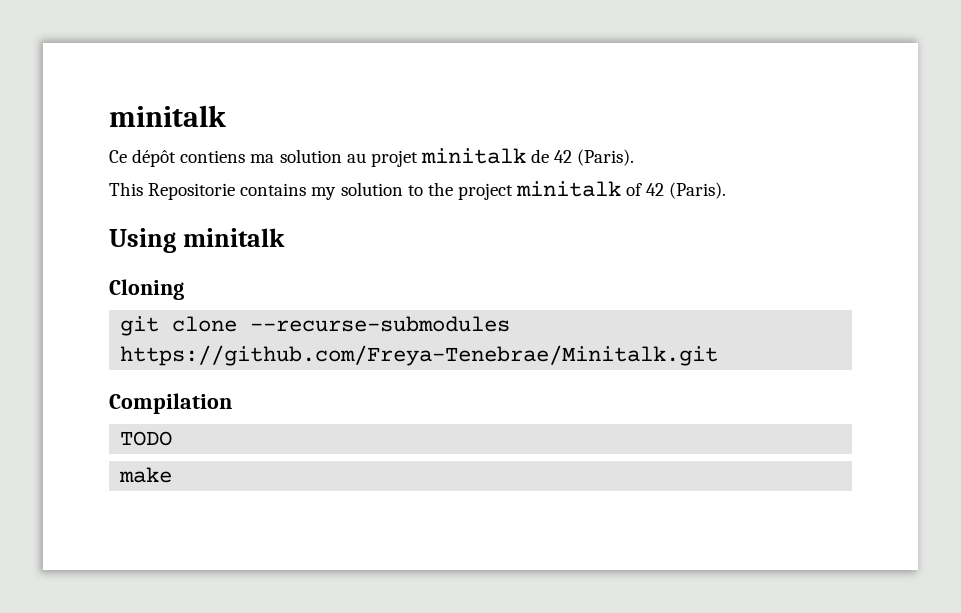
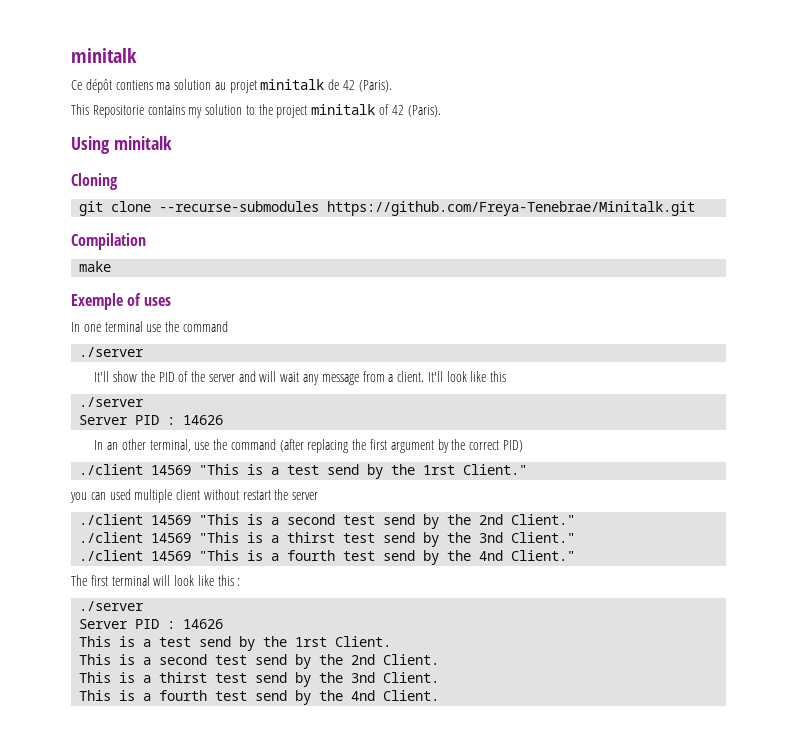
[120,431,173,446] [119,467,173,483] TODO // make -> [79,261,112,272] [71,293,172,310] [71,321,228,332] [79,347,145,357] [94,371,507,385] [79,397,145,407] [79,415,224,425] [94,439,523,453] [79,464,528,479] [70,489,319,503] [79,514,576,529] [79,532,576,547] [79,550,576,565] [71,575,241,586] [79,601,145,611] [79,619,224,629] [79,636,392,651] [79,654,440,669] [79,672,440,687] [79,690,440,705] make // Exemple of uses // In one terminal use the command // ./server // It'll show the PID of the server and will wait any message from a client. It'll look like this // ./server // Server PID : 14626 // In an other terminal, use the command (after replacing the first argument by the correct PID) // ./client 14569 "This is a test send by the 1rst Client." // you can used multiple client without restart the server // ./client 14569 "This is a second test send by the 2nd Client." // ./client 14569 "This is a thirst test send by the 3nd Client." // ./client 14569 "This is a fourth test send by the 4nd Client." // The first terminal will look like this : // ./server // Server PID : 14626 // This is a test send by the 1rst Client. // This is a second test send by the 2nd Client. // This is a thirst test send by the 3nd Client. // This is a fourth test send by the 4nd Client.

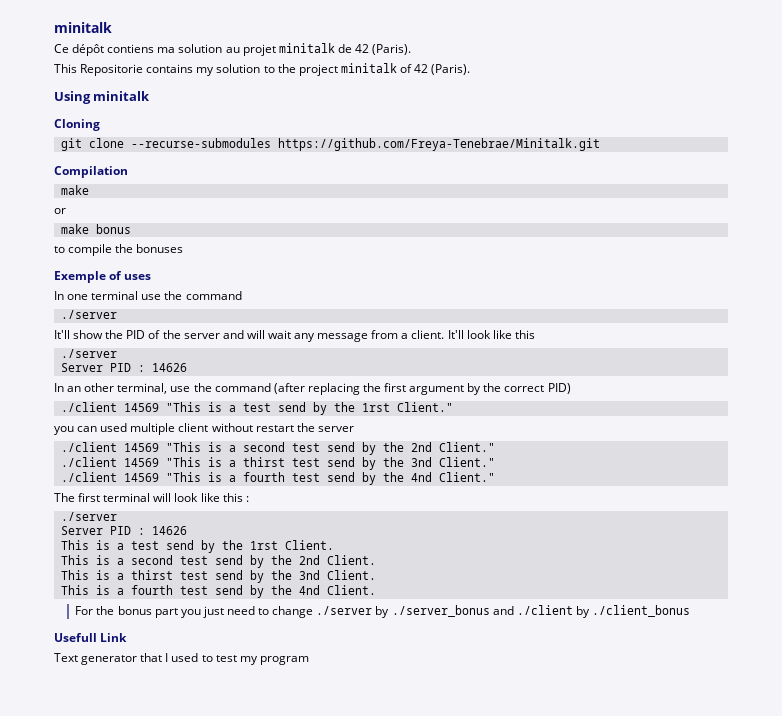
(112, 266) none -> [54,208,66,214] [60,224,131,234] [54,244,184,256] // or // make bonus // to compile the bonuses
(440, 695) none -> [75,605,690,618] [54,633,128,642] [54,653,309,665] // For the bonus part you just need to change ./server by ./server_bonus and ./client by ./client_bonus // Usefull Link // Text generator that I used to test my program

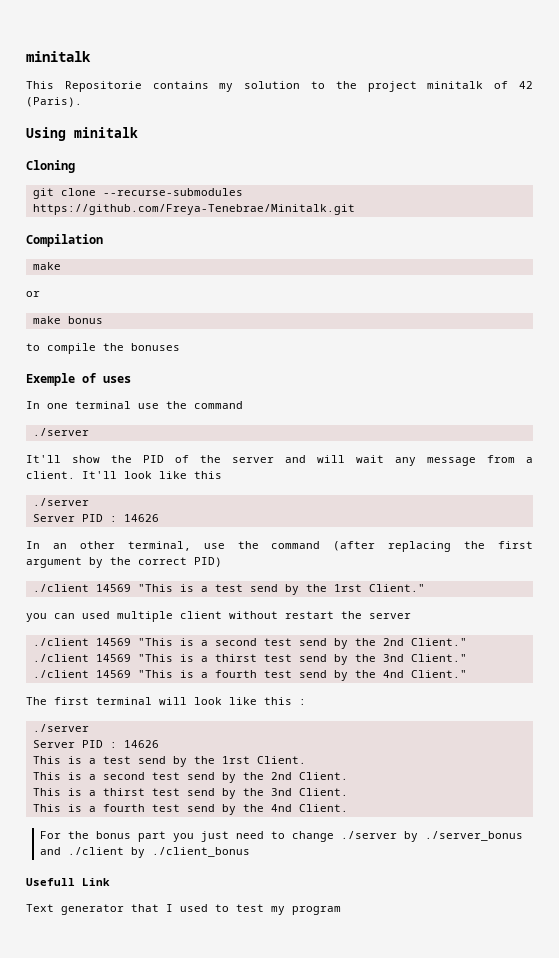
[54,22,112,33] [54,43,412,56] minitalk // Ce dépôt contiens ma solution au projet minitalk de 42 (Paris). -> [26,51,91,62] minitalk

